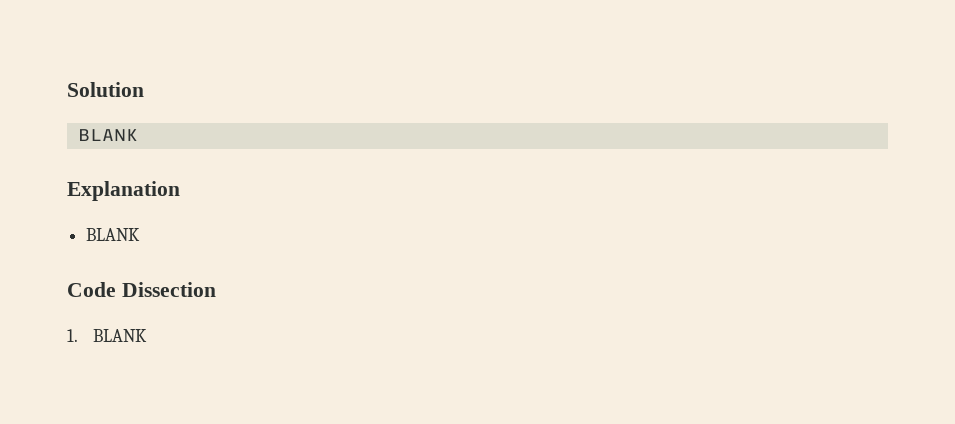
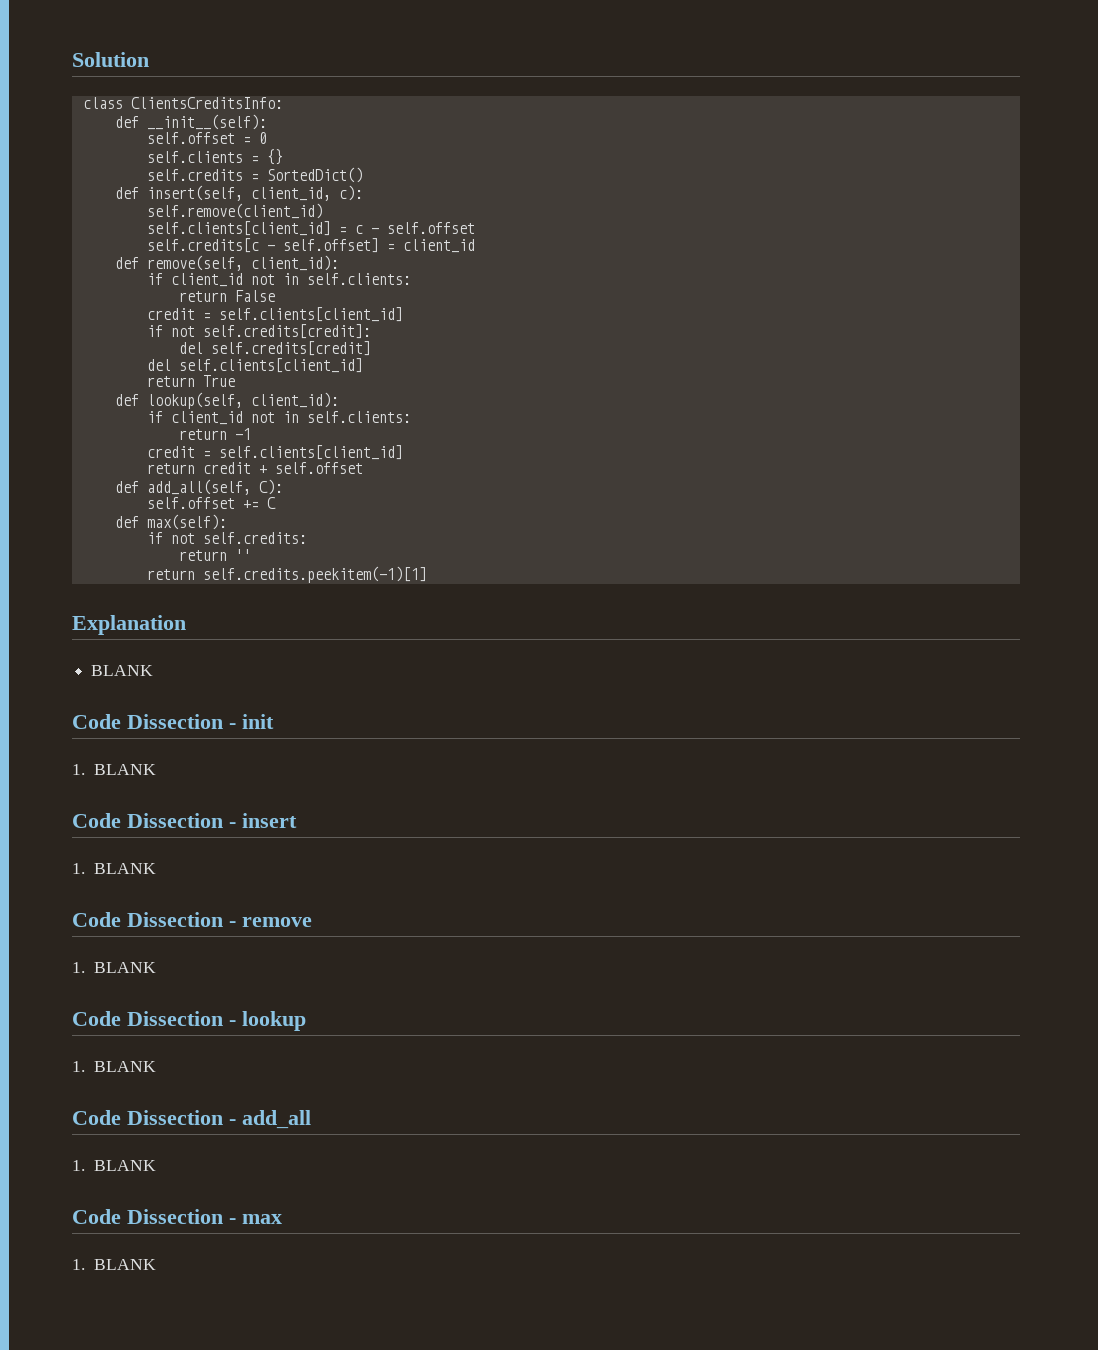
[77,129,138,141] BLANK -> [82,97,283,109] [114,114,267,130] [146,132,267,144] [146,149,283,165] [146,167,363,183] [114,185,363,201] [146,203,323,219] [146,221,475,236] [146,238,475,253] [114,255,339,271] [146,273,411,287] [178,290,275,302] [146,307,403,322] [146,324,371,339] [178,341,371,356] [146,358,363,373] [146,375,235,387] [114,392,339,409] [146,411,411,425] [178,428,251,440] [146,445,403,460] [146,462,363,474] [114,479,283,495] [146,497,276,509] [114,514,227,530] [146,532,307,544] [178,549,251,561] [146,566,427,583] class ClientsCreditsInfo: // def __init__(self): // self.offset = 0 // self.clients = {} // self.credits = SortedDict() // def insert(self, client_id, c): // self.remove(client_id) // self.clients[client_id] = c - self.offset // self.credits[c - self.offset] = client_id // def remove(self, client_id): // if client_id not in self.clients: // return False // credit = self.clients[client_id] // if not self.credits[credit]: // del self.credits[credit] // del self.clients[client_id] // return True // def lookup(self, client_id): // if client_id not in self.clients: // return -1 // credit = self.clients[client_id] // return credit + self.offset // def add_all(self, C): // self.offset += C // def max(self): // if not self.credits: // return '' // return self.credits.peekitem(-1)[1]
[67,329,148,342] // 1. BLANK -> [229,714,274,729] [72,764,156,775] [72,813,297,828] [72,863,156,874] [72,912,312,927] [72,962,156,973] [72,1011,306,1031] [72,1061,156,1072] [72,1110,311,1129] [72,1160,156,1171] [72,1209,282,1224] [72,1259,156,1270] - init // 1. BLANK // Code Dissection - insert // 1. BLANK // Code Dissection - remove // 1. BLANK // Code Dissection - lookup // 1. BLANK // Code Dissection - add_all // 1. BLANK // Code Dissection - max // 1. BLANK

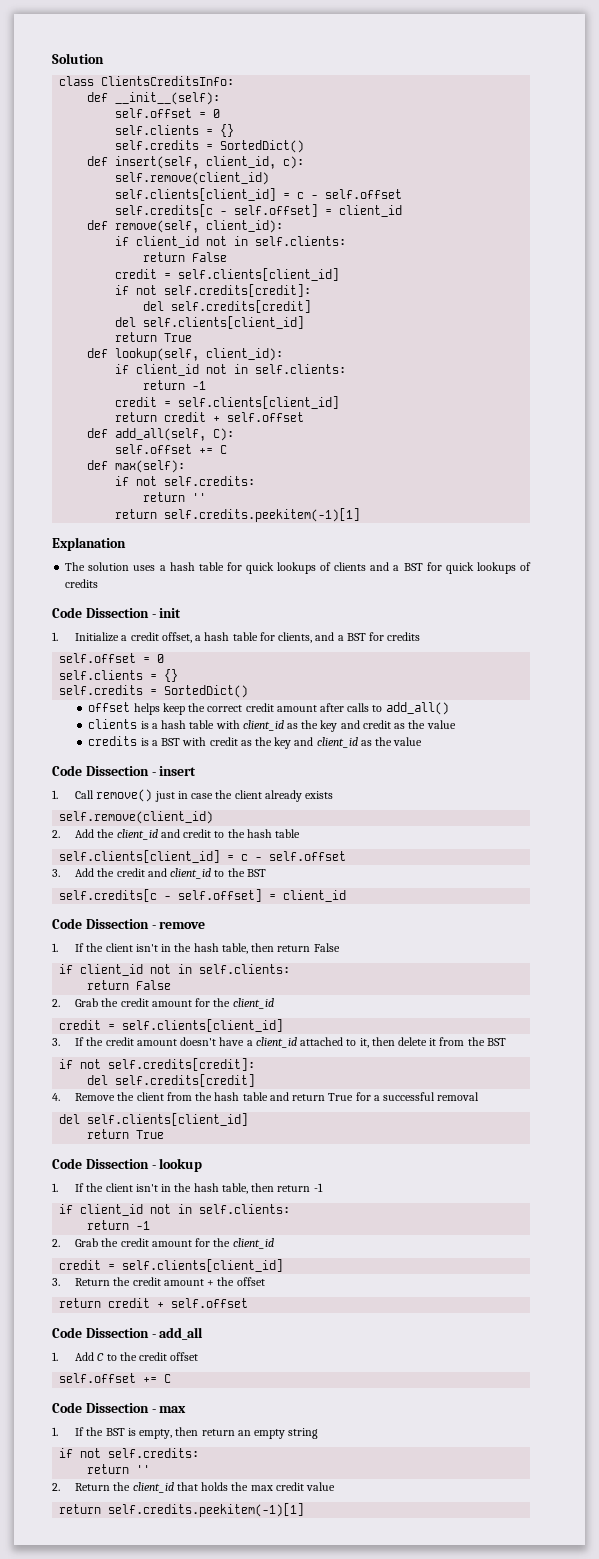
[91,665,154,676] BLANK -> [65,562,532,574] [65,579,99,588] The solution uses a hash table for quick lookups of clients and a BST for quick lookups of credits
[93,764,156,775] BLANK -> [75,632,421,643] [59,653,165,663] [59,669,179,682] [59,685,249,698] [88,702,449,715] [88,719,456,732] [88,736,423,749] Initialize a credit offset, a hash table for clients, and a BST for credits // self.offset = 0 // self.clients = {} // self.credits = SortedDict() // offset helps keep the correct credit amount after calls to add_all() // clients is a hash table with client_id as the key and credit as the value // credits is a BST with credit as the key and client_id as the value
[93,863,156,874] BLANK -> [75,789,334,802] [59,811,214,824] [52,829,301,840] [59,850,347,863] [52,868,266,879] [59,889,347,902] Call remove() just in case the client already exists // self.remove(client_id) // 2. Add the client_id and credit to the hash table // self.clients[client_id] = c - self.offset // 3. Add the credit and client_id to the BST // self.credits[c - self.offset] = client_id
[93,962,156,973] BLANK -> [75,943,340,954] [59,964,291,976] [87,980,172,990] [52,998,274,1009] [59,1019,284,1032] [52,1037,506,1048] [59,1058,256,1071] [87,1074,256,1087] [52,1092,480,1101] [59,1113,249,1126] [87,1129,165,1139] If the client isn't in the hash table, then return False // if client_id not in self.clients: // return False // 2. Grab the credit amount for the client_id // credit = self.clients[client_id] // 3. If the credit amount doesn't have a client_id attached to it, then delete it from the BST // if not self.credits[credit]: // del self.credits[credit] // 4. Remove the client from the hash table and return True for a successful removal // del self.clients[client_id] // return True
[93,1061,156,1072] BLANK -> [75,1183,323,1194] [59,1204,291,1216] [87,1220,151,1230] [52,1238,274,1249] [59,1259,284,1272] [52,1277,265,1286] [59,1298,249,1308] If the client isn't in the hash table, then return -1 // if client_id not in self.clients: // return -1 // 2. Grab the credit amount for the client_id // credit = self.clients[client_id] // 3. Return the credit amount + the offset // return credit + self.offset
[93,1160,156,1171] BLANK -> [75,1352,199,1361] [59,1373,172,1383] Add C to the credit offset // self.offset += C
[93,1259,156,1270] BLANK -> [75,1427,319,1439] [59,1448,200,1458] [87,1464,151,1474] [52,1482,336,1493] [59,1503,305,1517] If the BST is empty, then return an empty string // if not self.credits: // return '' // 2. Return the client_id that holds the max credit value // return self.credits.peekitem(-1)[1]

